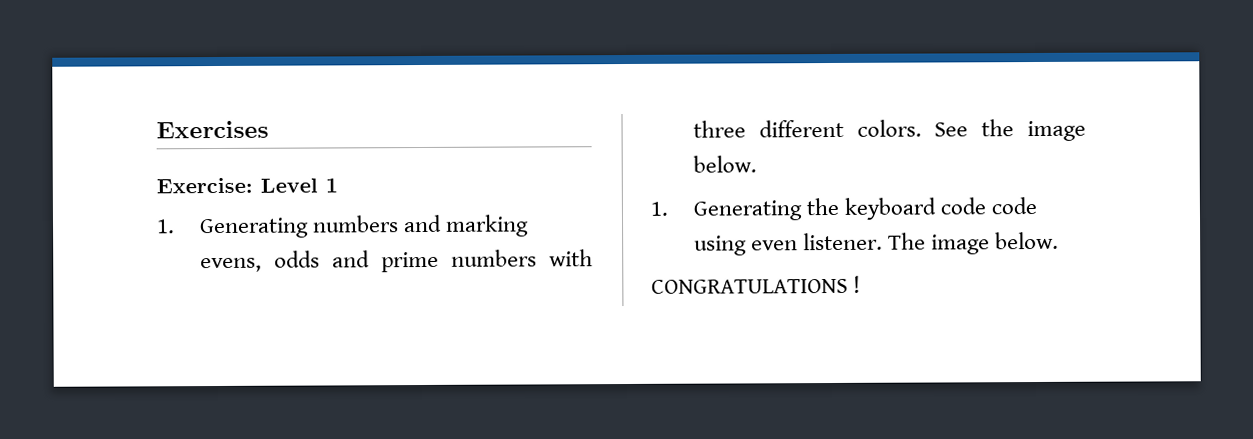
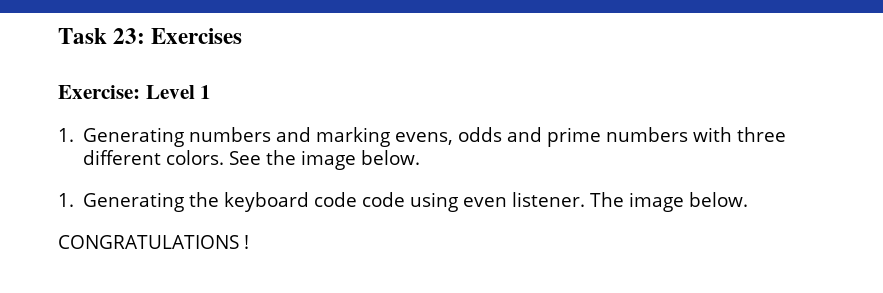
(156, 129) none -> [58,28,146,44] Task 23:

